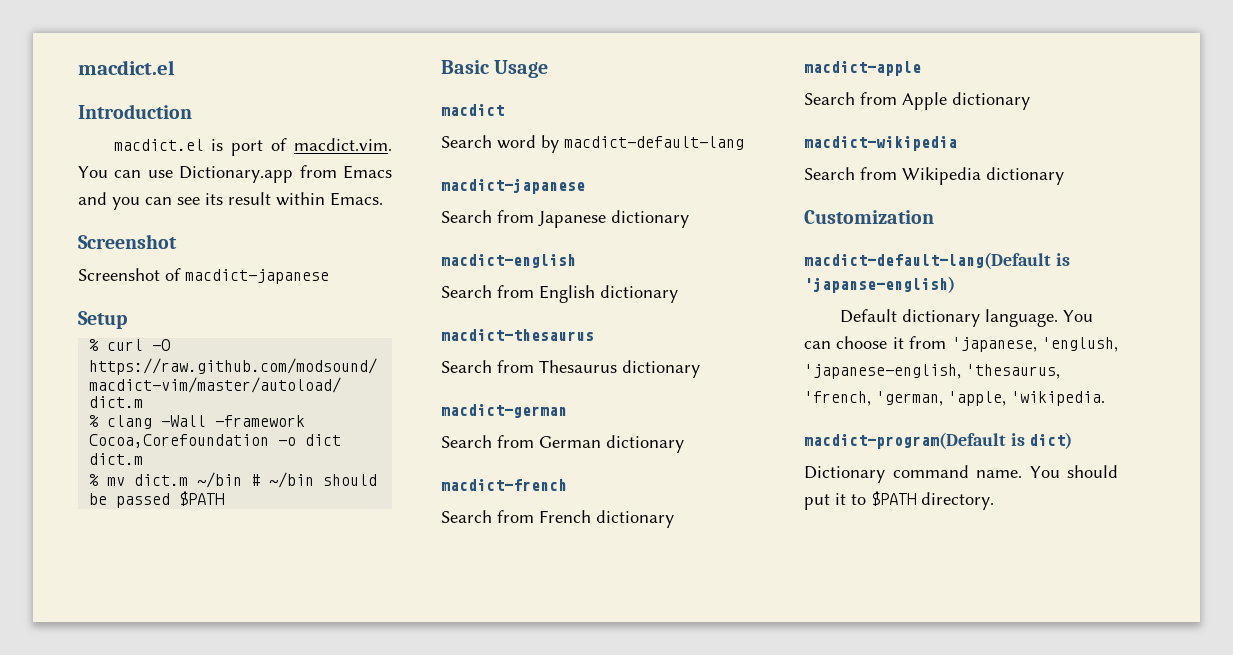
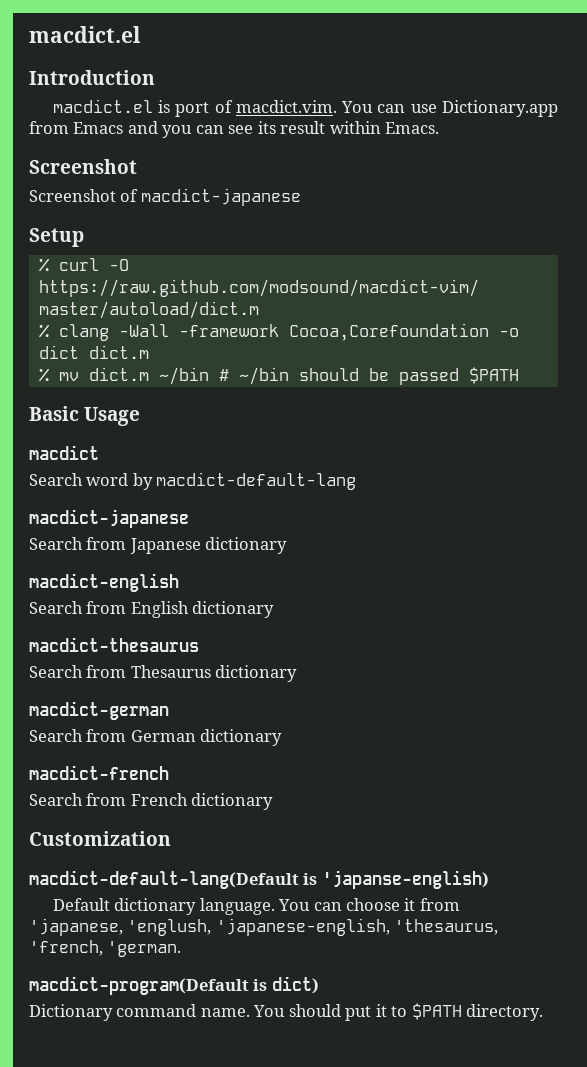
[804,61,921,76] [804,92,1030,110] [804,136,957,151] [804,167,1064,185] // macdict-apple // Search from Apple dictionary // macdict-wikipedia // Search from Wikipedia dictionary -> (274, 801) none
[876,391,1105,406] 'german, 'apple, 'wikipedia. -> [107,941,182,957] 'german.

